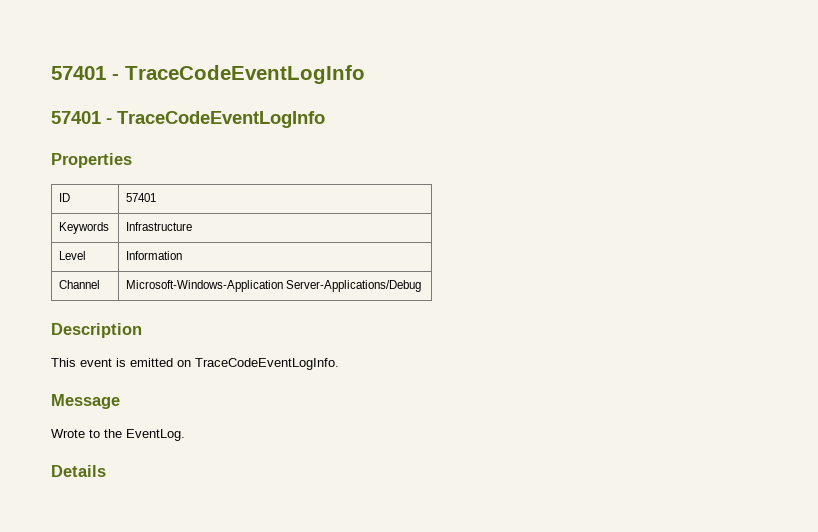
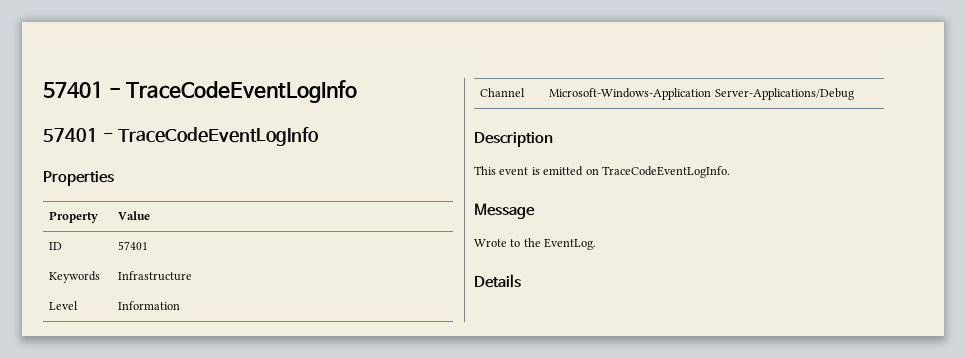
(132, 160) none -> [49,211,99,223] [118,211,151,220] // Property | Value

